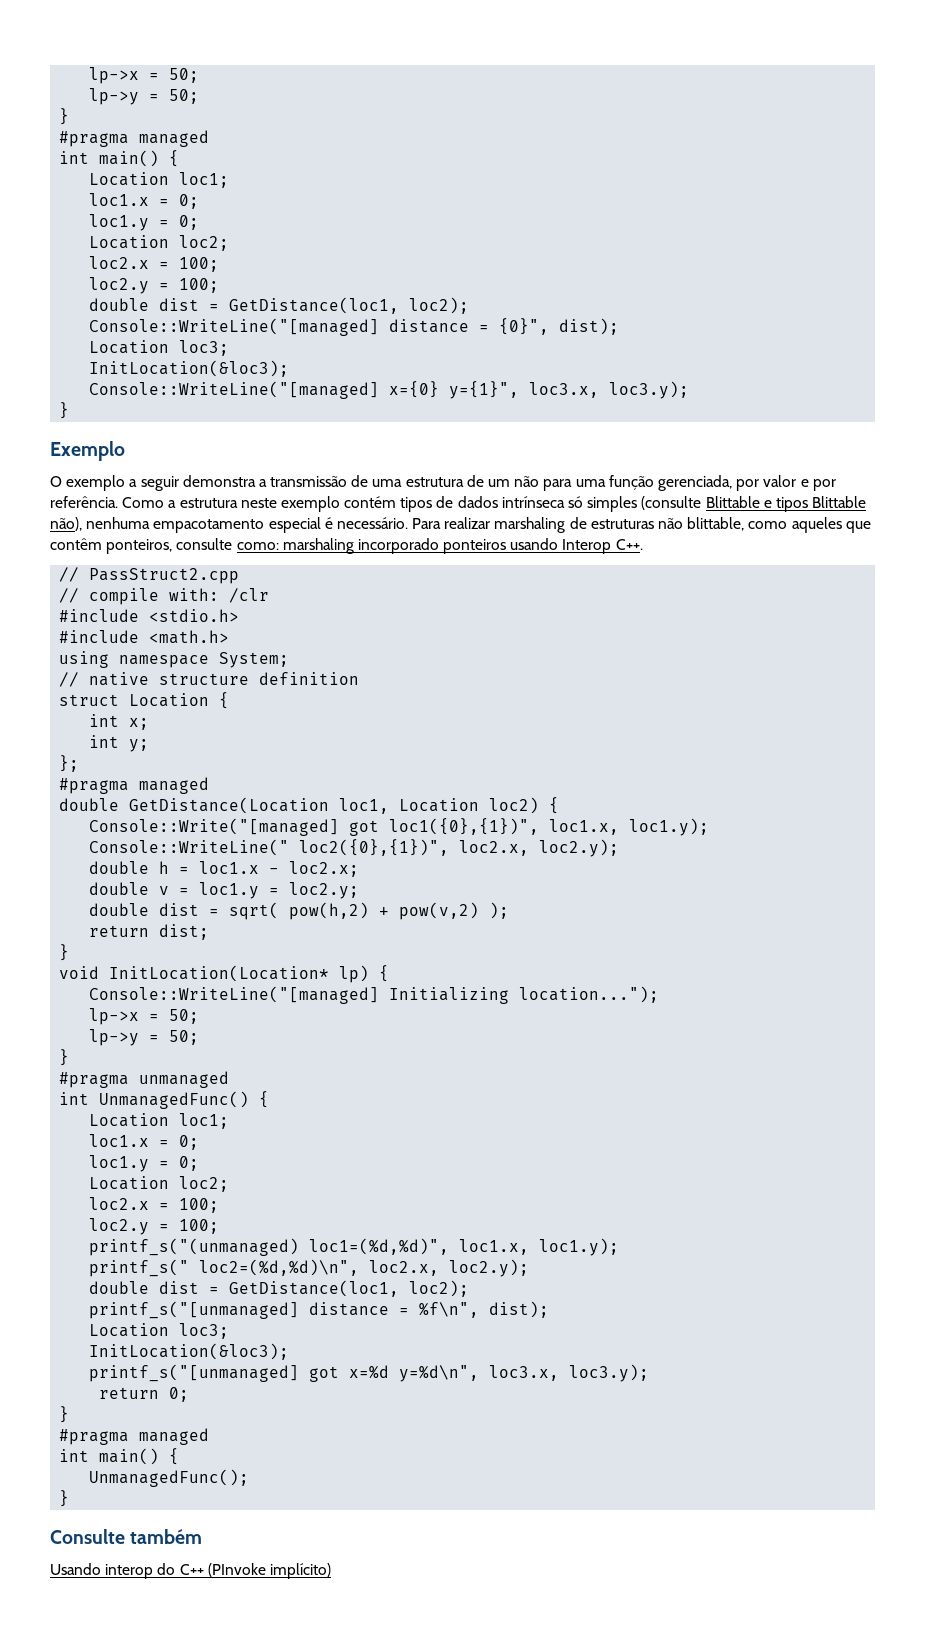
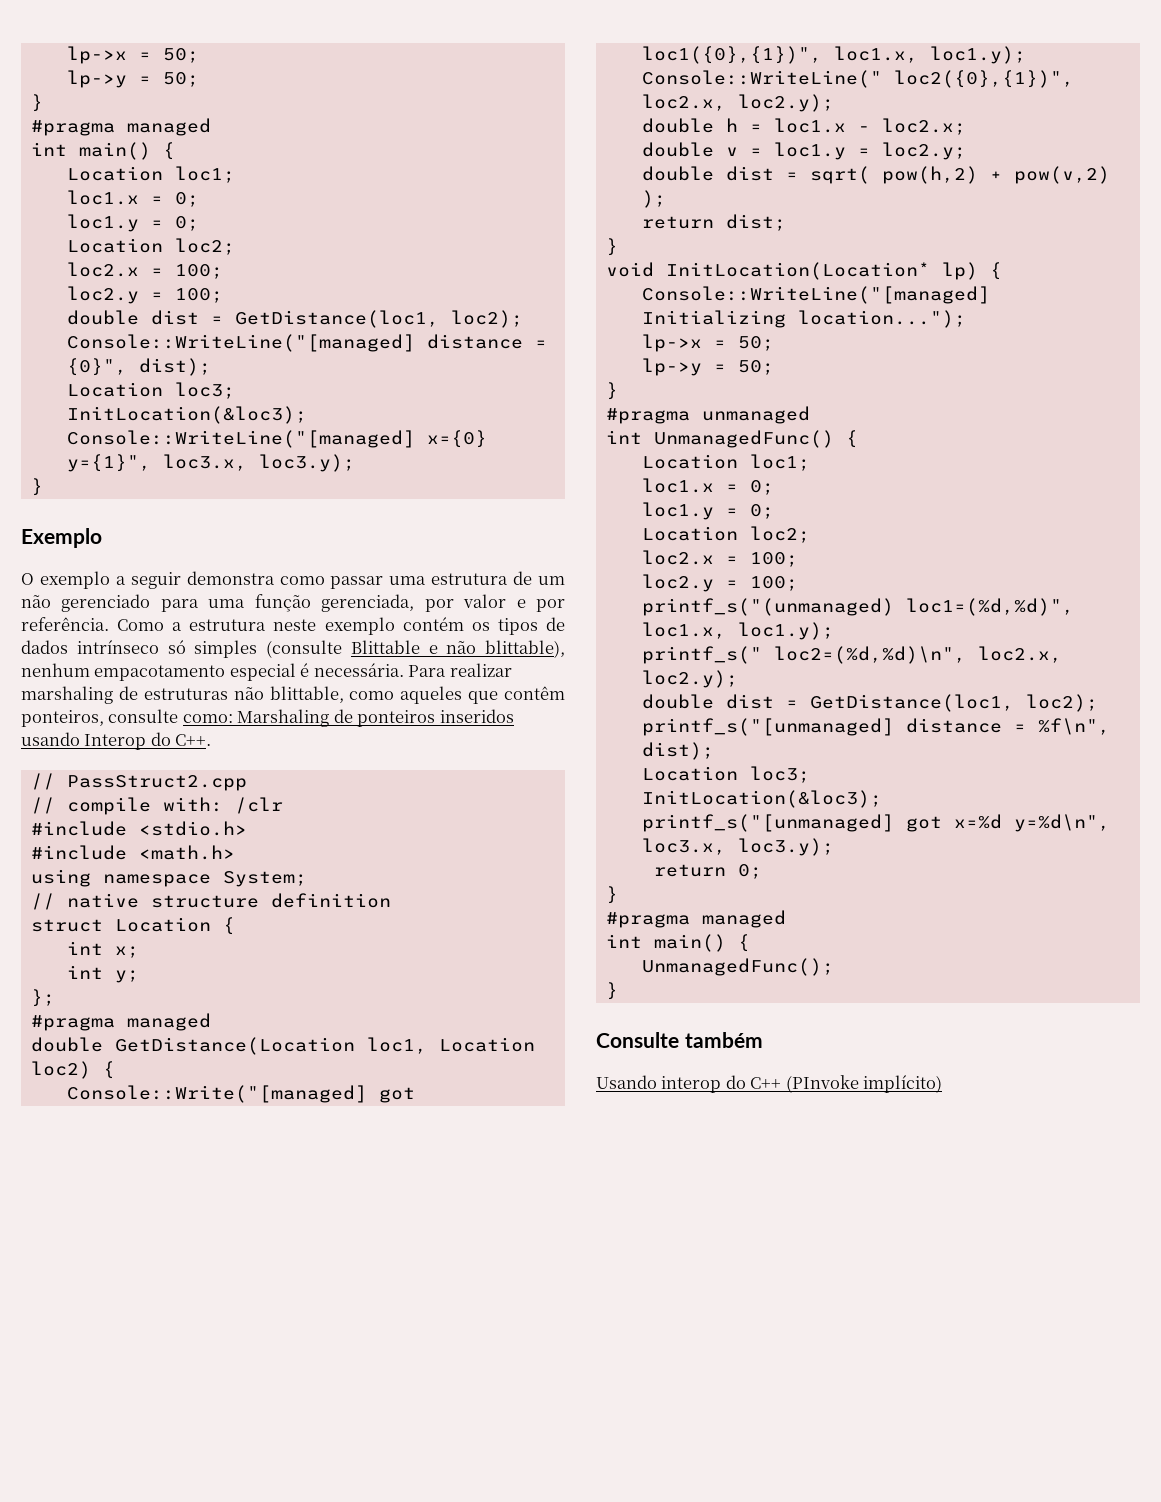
[258,475,369,487] a transmissão de -> [279,576,384,589] como passar
(540, 481) none -> [61,594,151,612] gerenciado
(397, 502) none -> [471,622,490,631] os
[501,496,565,508] intrínseca -> [76,640,159,654] intrínseco
[775,496,867,512] [50,517,151,531] tipos Blittable não), nenhuma -> [446,640,565,658] [21,663,90,677] não blittable), nenhum
[336,517,408,529] necessário. -> [313,663,404,677] necessária.
[282,538,507,554] marshaling incorporado ponteiros -> [237,709,514,727] Marshaling de ponteiros inseridos
(612, 546) none -> [150,732,171,746] do

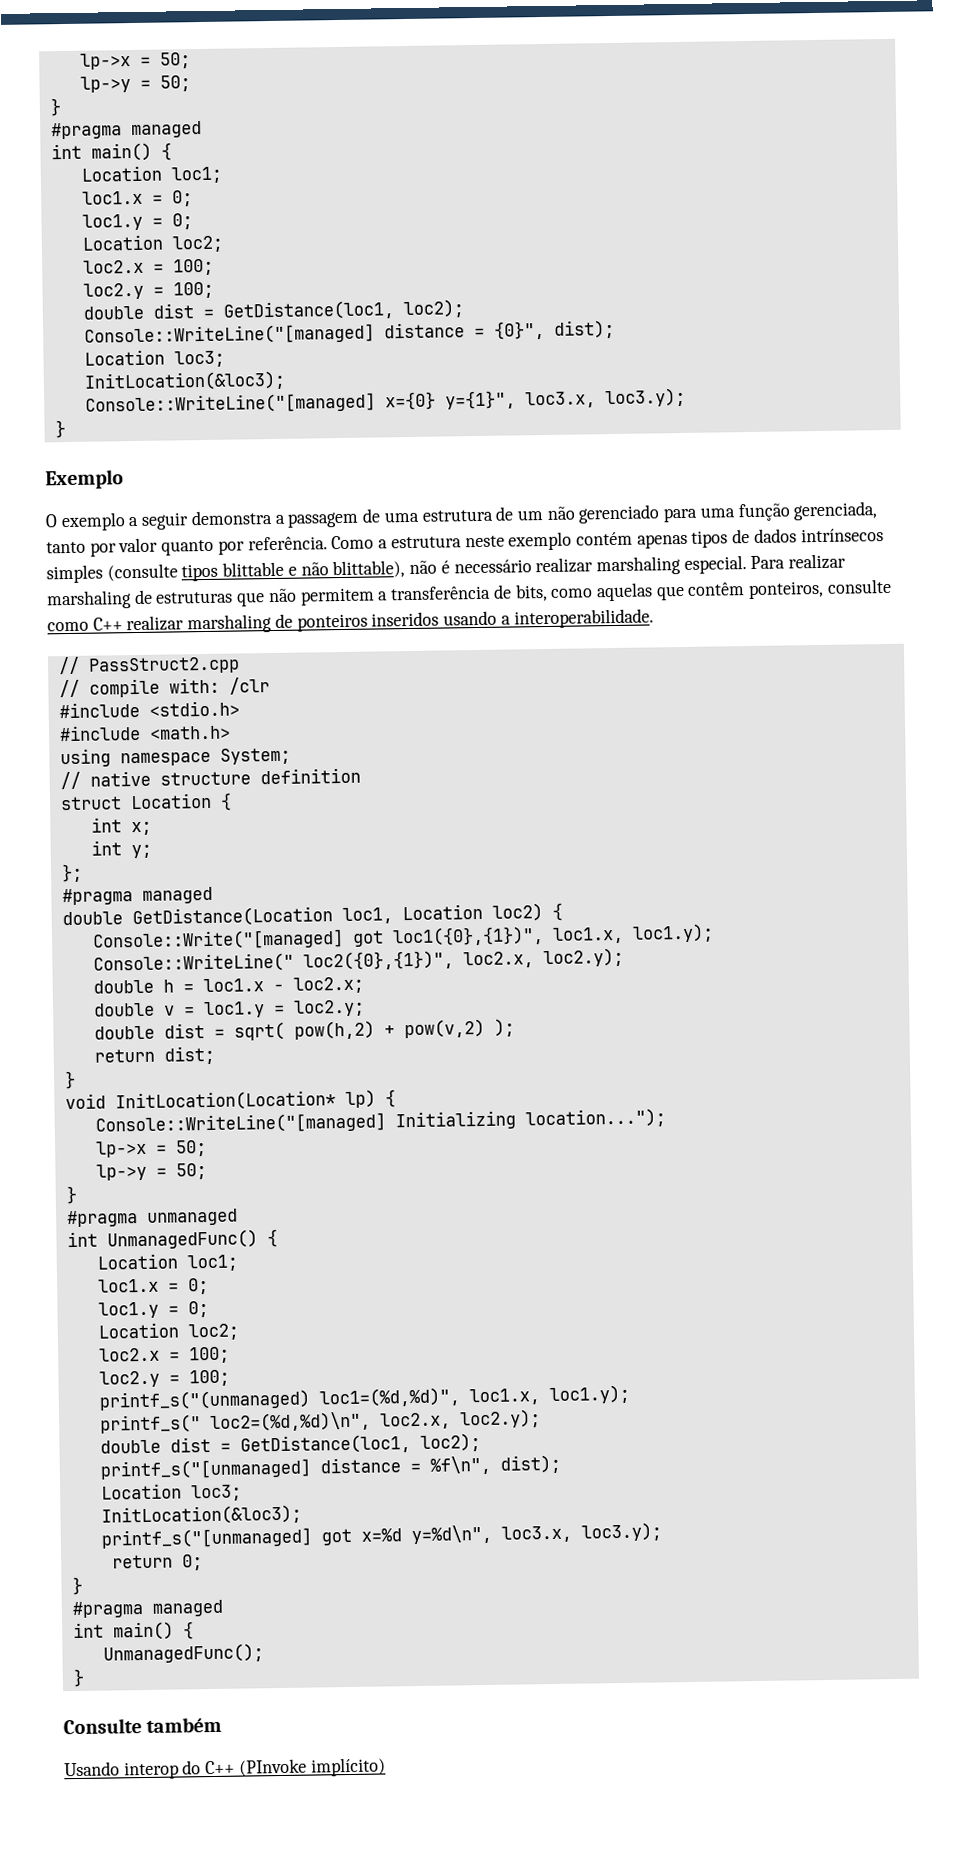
[279,576,384,589] como passar -> [274,508,381,528] a passagem de
(415, 603) none -> [46,541,86,554] tanto
[516,599,526,608] e -> [161,539,215,556] quanto
[471,622,490,631] os -> [636,533,688,549] apenas
[76,640,565,658] [21,663,404,681] intrínseco só simples (consulte Blittable e não blittable), nenhum empacotamento especial é necessária. -> [800,528,884,543] [46,555,747,584] intrínsecos simples (consulte tipos blittable e não blittable), não é necessário realizar marshaling especial.
[233,686,565,704] [21,709,330,727] não blittable, como aqueles que contêm ponteiros, consulte como: Marshaling -> [237,578,892,607] [47,614,273,634] que não permitem a transferência de bits, como aquelas que contêm ponteiros, consulte como C++ realizar marshaling
[84,732,212,750] Interop do C++. -> [500,608,654,629] a interoperabilidade.

